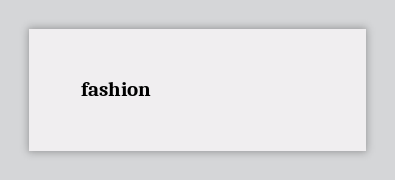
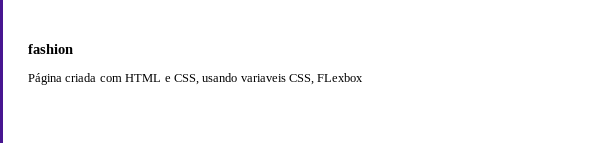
(151, 88) none -> [28,73,364,85] // Página criada com HTML e CSS, usando variaveis CSS, FLexbox

